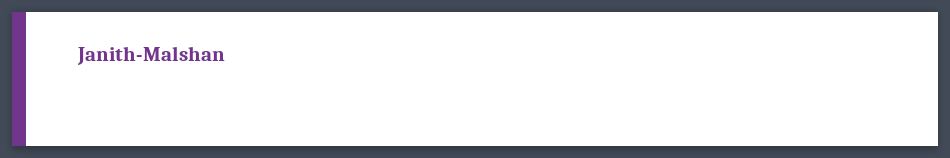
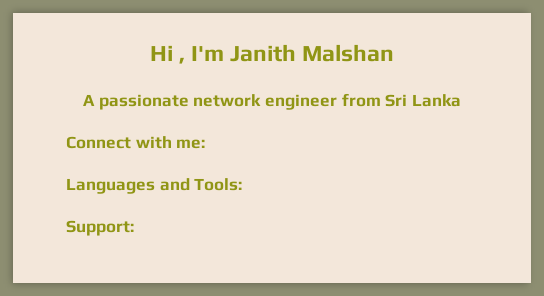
[77,46,225,65] Janith-Malshan -> [149,44,395,64] [83,93,461,110] [66,136,206,149] [66,178,243,194] [66,220,134,236] Hi , I'm Janith Malshan // A passionate network engineer from Sri Lanka // Connect with me: // Languages and Tools: // Support:

